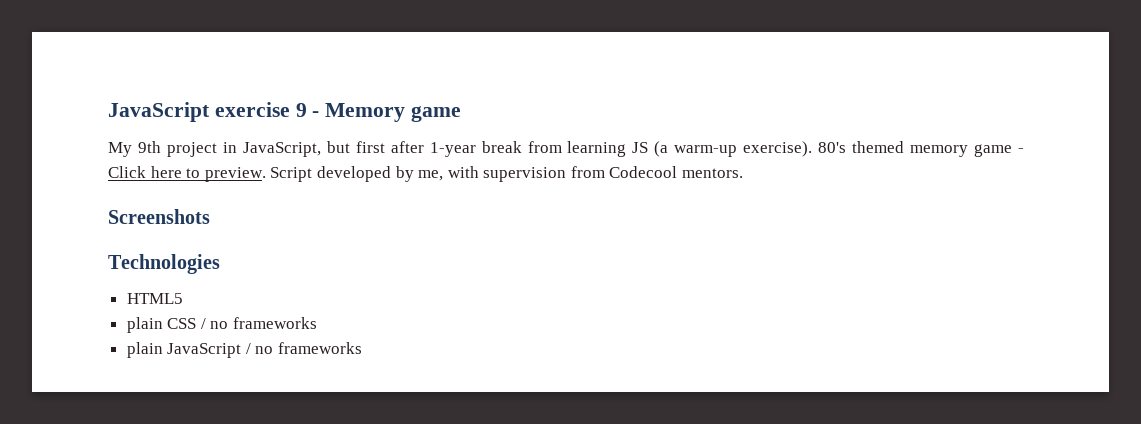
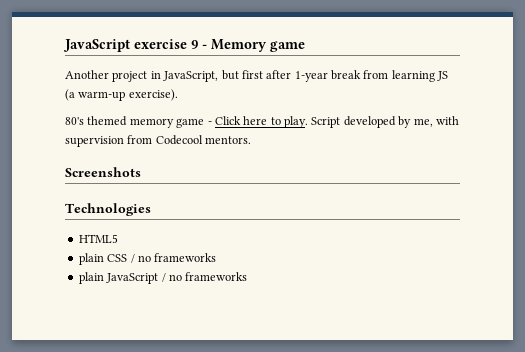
[108,141,161,157] My 9th -> [65,70,109,79] Another
(813, 149) none -> (178, 95) //
[204,167,266,182] preview. -> [284,116,308,128] play.

